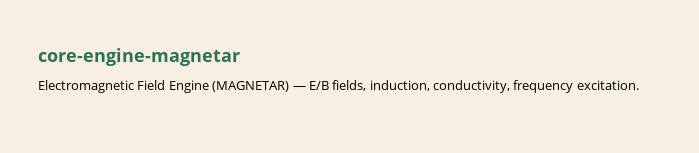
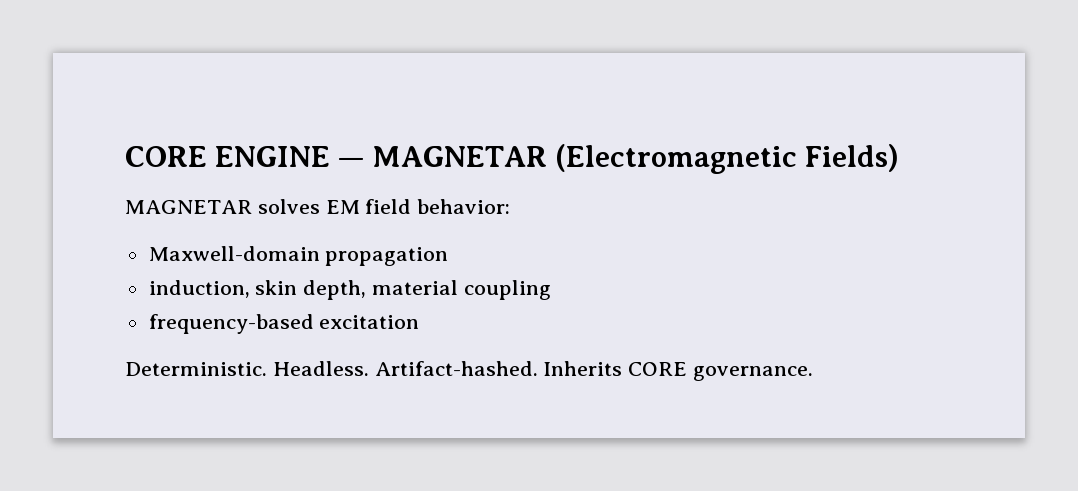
[38,48,240,66] [38,80,639,93] core-engine-magnetar // Electromagnetic Field Engine (MAGNETAR) — E/B fields, induction, conductivity, frequency excitation. -> [125,144,900,174] [125,199,511,214] [148,246,449,266] [148,280,551,300] [148,314,420,334] [125,361,814,381] CORE ENGINE — MAGNETAR (Electromagnetic Fields) // MAGNETAR solves EM field behavior: // Maxwell-domain propagation // induction, skin depth, material coupling // frequency-based excitation // Deterministic. Headless. Artifact-hashed. Inherits CORE governance.

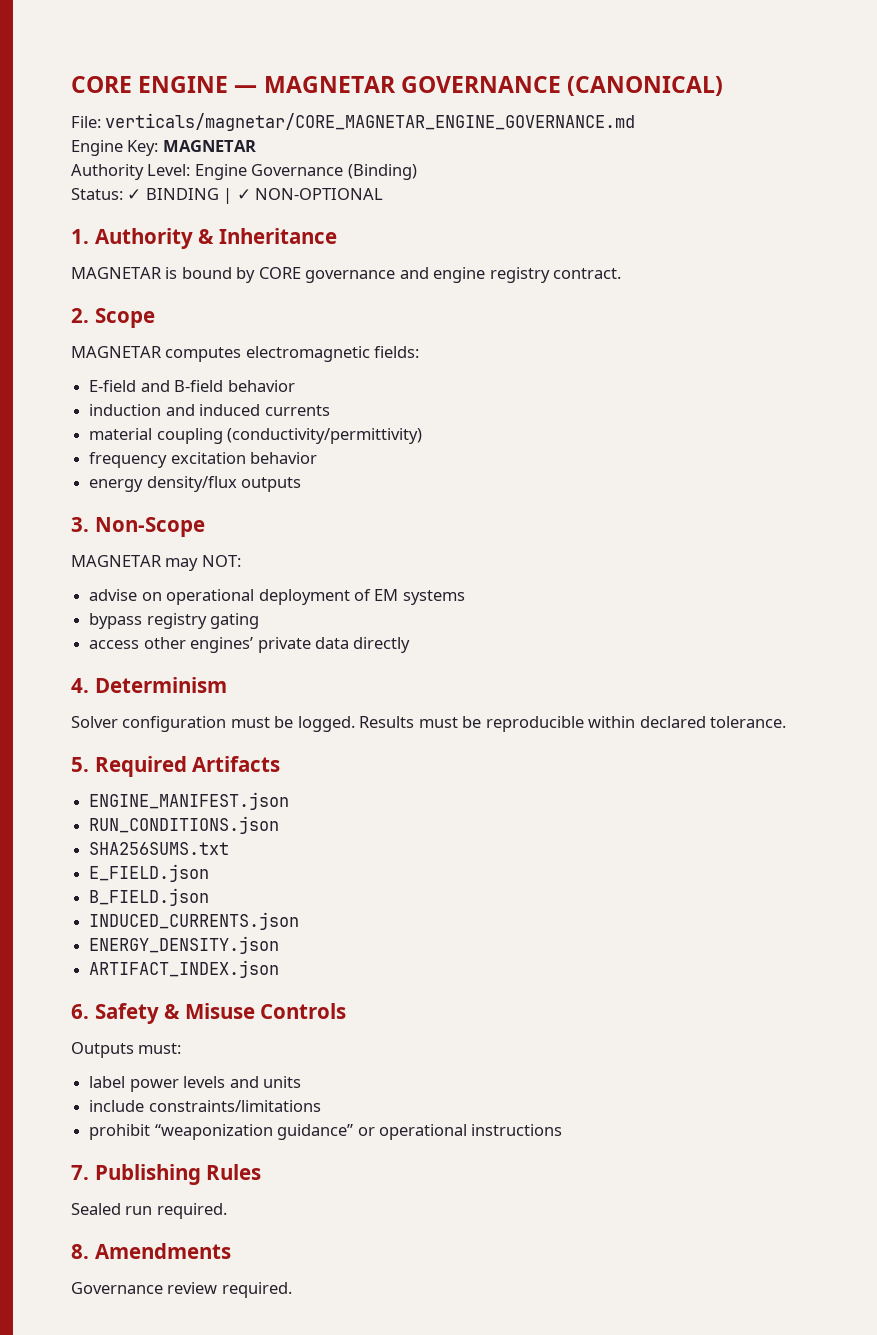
[555,144,900,174] [125,199,511,214] [148,246,449,266] [148,280,367,300] (Electromagnetic Fields) // MAGNETAR solves EM field behavior: // Maxwell-domain propagation // induction, skin depth, -> [400,76,724,96] [71,113,636,131] [71,140,256,156] [71,164,417,180] [71,188,384,204] [71,228,337,249] [71,267,622,283] [71,308,155,328] [71,346,420,362] [89,380,295,392] [89,404,330,416] GOVERNANCE (CANONICAL) // File: verticals/magnetar/CORE_MAGNETAR_ENGINE_GOVERNANCE.md // Engine Key: MAGNETAR // Authority Level: Engine Governance (Binding) // Status: ✓ BINDING | ✓ NON-OPTIONAL // 1. Authority & Inheritance // MAGNETAR is bound by CORE governance and engine registry contract. // 2. Scope // MAGNETAR computes electromagnetic fields: // E-field and B-field behavior // induction and induced currents //
[148,314,314,334] // frequency-based -> [227,428,423,444] [89,452,168,468] (conductivity/permittivity) // frequency
[125,361,814,381] // Deterministic. Headless. Artifact-hashed. Inherits CORE governance. -> [250,452,318,464] [89,476,302,492] [71,517,205,537] [71,555,241,571] [89,589,465,605] [89,613,260,629] [89,637,411,653] [71,677,227,693] [71,716,787,732] [71,756,281,777] [89,792,290,810] [89,816,280,834] [89,842,230,855] [89,864,210,882] [89,888,210,906] [89,912,300,930] [89,936,280,954] [89,960,280,978] [71,1003,347,1024] [71,1042,182,1058] [89,1076,301,1092] [89,1100,321,1112] [89,1124,563,1140] [71,1164,262,1185] [71,1203,227,1219] [71,1243,231,1259] [71,1282,292,1298] behavior // energy density/flux outputs // 3. Non-Scope // MAGNETAR may NOT: // advise on operational deployment of EM systems // bypass registry gating // access other engines’ private data directly // 4. Determinism // Solver configuration must be logged. Results must be reproducible within declared tolerance. // 5. Required Artifacts // ENGINE_MANIFEST.json // RUN_CONDITIONS.json // SHA256SUMS.txt // E_FIELD.json // B_FIELD.json // INDUCED_CURRENTS.json // ENERGY_DENSITY.json // ARTIFACT_INDEX.json // 6. Safety & Misuse Controls // Outputs must: // label power levels and units // include constraints/limitations // prohibit “weaponization guidance” or operational instructions // 7. Publishing Rules // Sealed run required. // 8. Amendments // Governance review required.

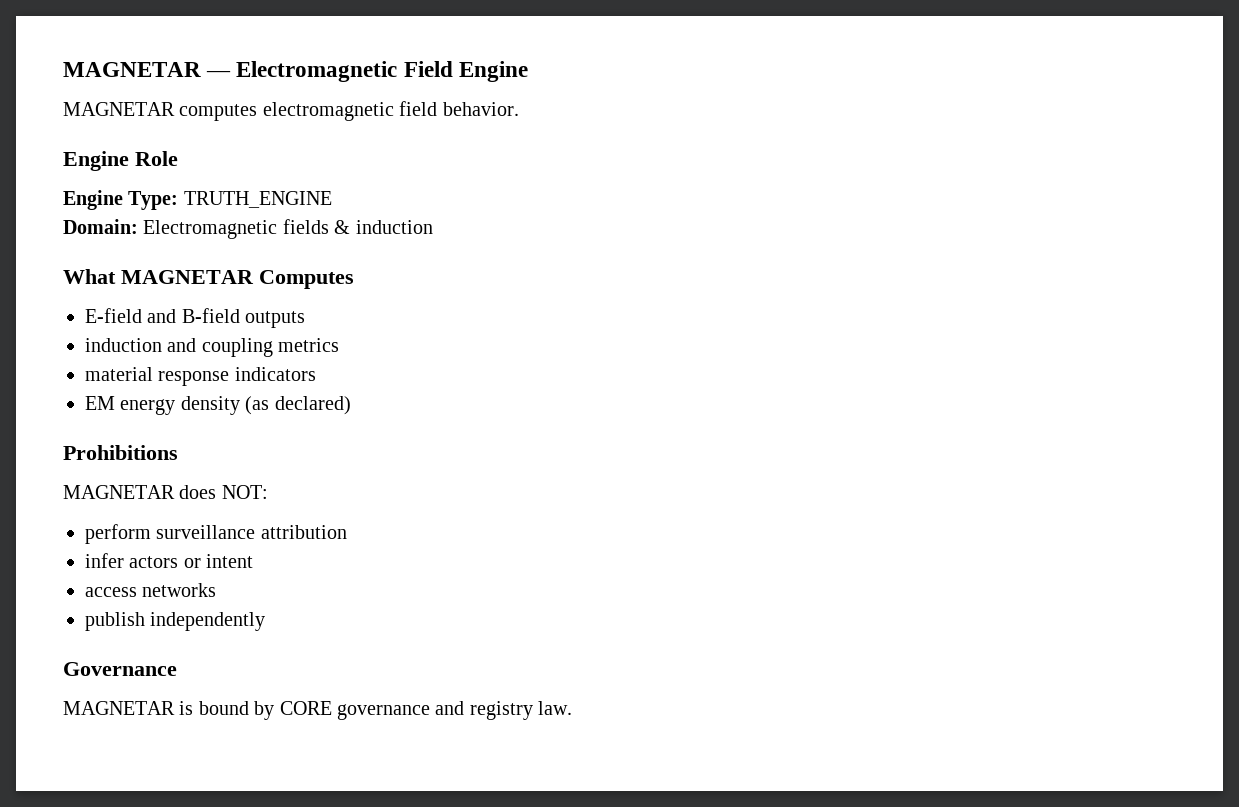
[71,76,724,96] [71,113,636,131] [71,140,256,156] [71,164,417,180] [71,188,384,204] [71,228,337,249] CORE ENGINE — MAGNETAR GOVERNANCE (CANONICAL) // File: verticals/magnetar/CORE_MAGNETAR_ENGINE_GOVERNANCE.md // Engine Key: MAGNETAR // Authority Level: Engine Governance (Binding) // Status: ✓ BINDING | ✓ NON-OPTIONAL // 1. Authority & Inheritance -> [63,61,528,82] [63,101,519,121] [63,151,178,171] [63,190,332,210] [63,219,433,239] [63,269,354,289] [85,308,306,328] [85,338,340,357] [85,367,316,386] [85,396,351,415] [63,445,178,460] [63,485,268,499] [85,524,347,544] [85,553,254,568] [85,583,217,597] [85,612,266,631] [63,662,177,676] MAGNETAR — Electromagnetic Field Engine // MAGNETAR computes electromagnetic field behavior. // Engine Role // Engine Type: TRUTH_ENGINE // Domain: Electromagnetic fields & induction // What MAGNETAR Computes // E-field and B-field outputs // induction and coupling metrics // material response indicators // EM energy density (as declared) // Prohibitions // MAGNETAR does NOT: // perform surveillance attribution // infer actors or intent // access networks // publish independently // Governance
[433,267,622,283] [71,308,155,328] [71,346,420,362] [89,380,295,392] [89,404,330,416] [89,428,423,444] [89,452,318,468] [89,476,302,492] [71,517,205,537] [71,555,241,571] [89,589,465,605] [89,613,260,629] [89,637,411,653] [71,677,227,693] [71,716,787,732] [71,756,281,777] [89,792,290,810] [89,816,280,834] [89,842,230,855] [89,864,210,882] [89,888,210,906] [89,912,300,930] [89,936,280,954] [89,960,280,978] [71,1003,347,1024] [71,1042,182,1058] [89,1076,301,1092] [89,1100,321,1112] [89,1124,563,1140] [71,1164,262,1185] [71,1203,227,1219] [71,1243,231,1259] [71,1282,292,1298] engine registry contract. // 2. Scope // MAGNETAR computes electromagnetic fields: // E-field and B-field behavior // induction and induced currents // material coupling (conductivity/permittivity) // frequency excitation behavior // energy density/flux outputs // 3. Non-Scope // MAGNETAR may NOT: // advise on operational deployment of EM systems // bypass registry gating // access other engines’ private data directly // 4. Determinism // Solver configuration must be logged. Results must be reproducible within declared tolerance. // 5. Required Artifacts // ENGINE_MANIFEST.json // RUN_CONDITIONS.json // SHA256SUMS.txt // E_FIELD.json // B_FIELD.json // INDUCED_CURRENTS.json // ENERGY_DENSITY.json // ARTIFACT_INDEX.json // 6. Safety & Misuse Controls // Outputs must: // label power levels and units // include constraints/limitations // prohibit “weaponization guidance” or operational instructions // 7. Publishing Rules // Sealed run required. // 8. Amendments // Governance review required. -> [469,701,573,720] registry law.

